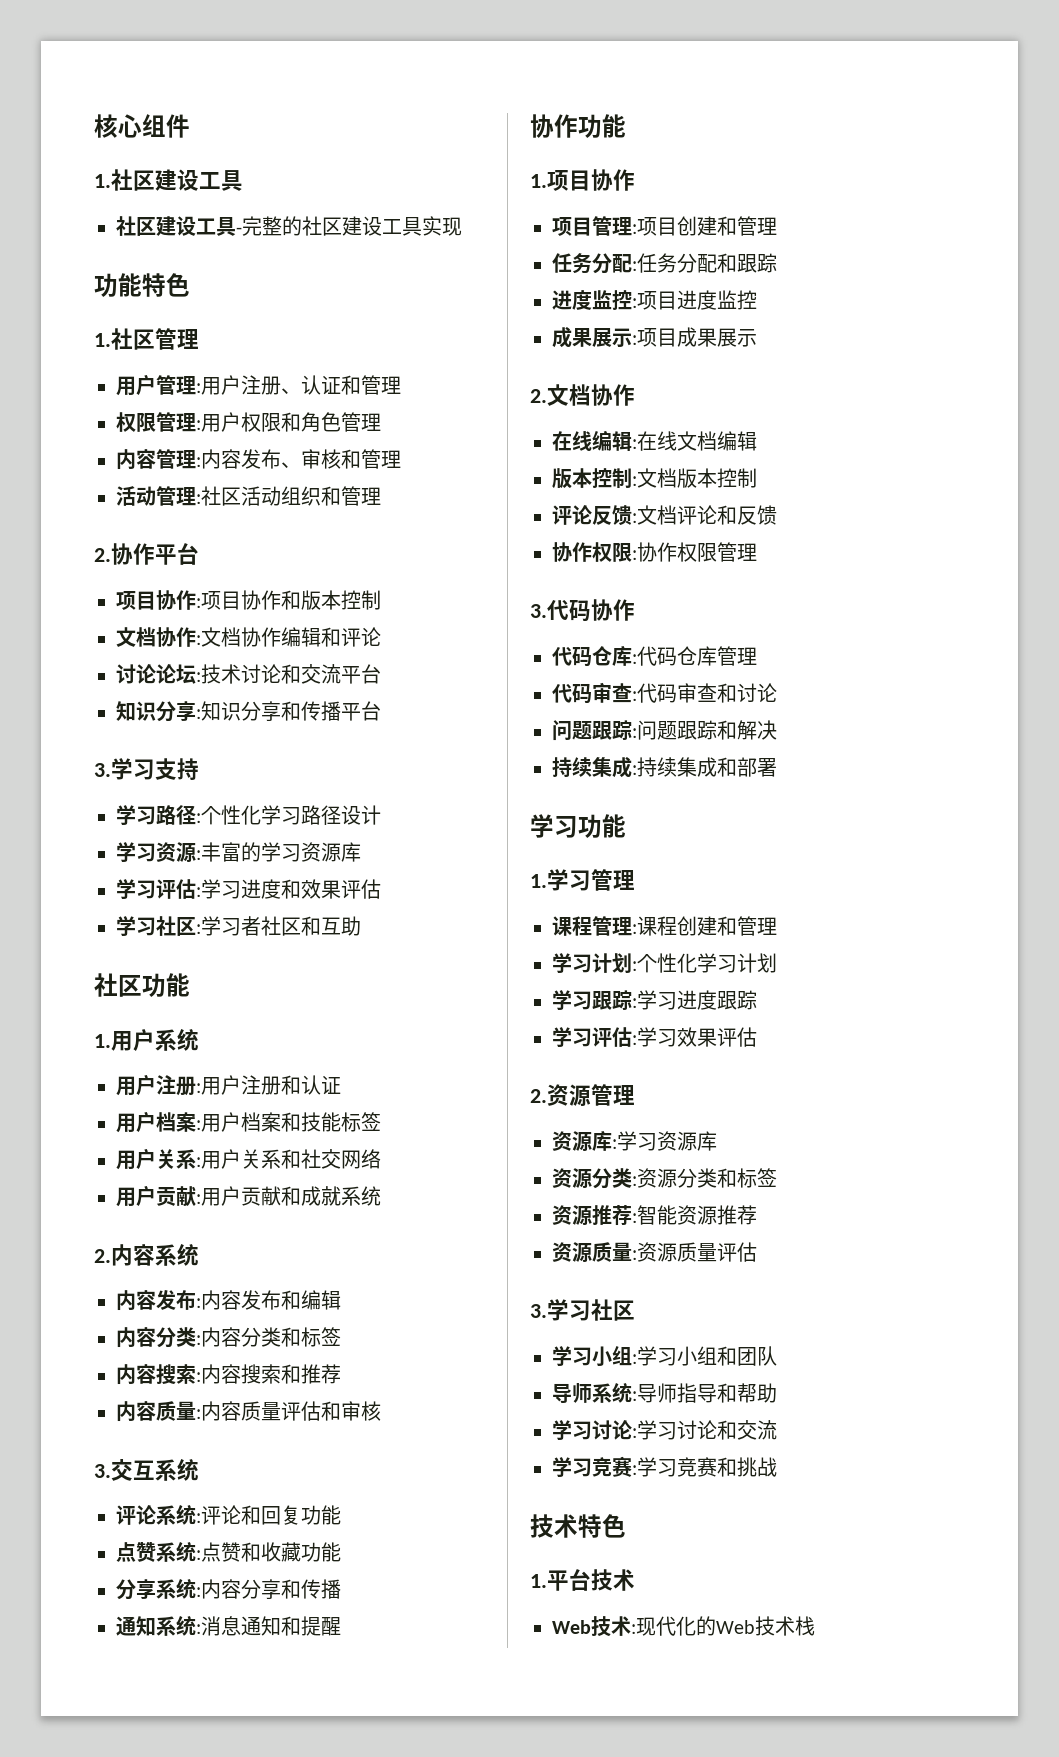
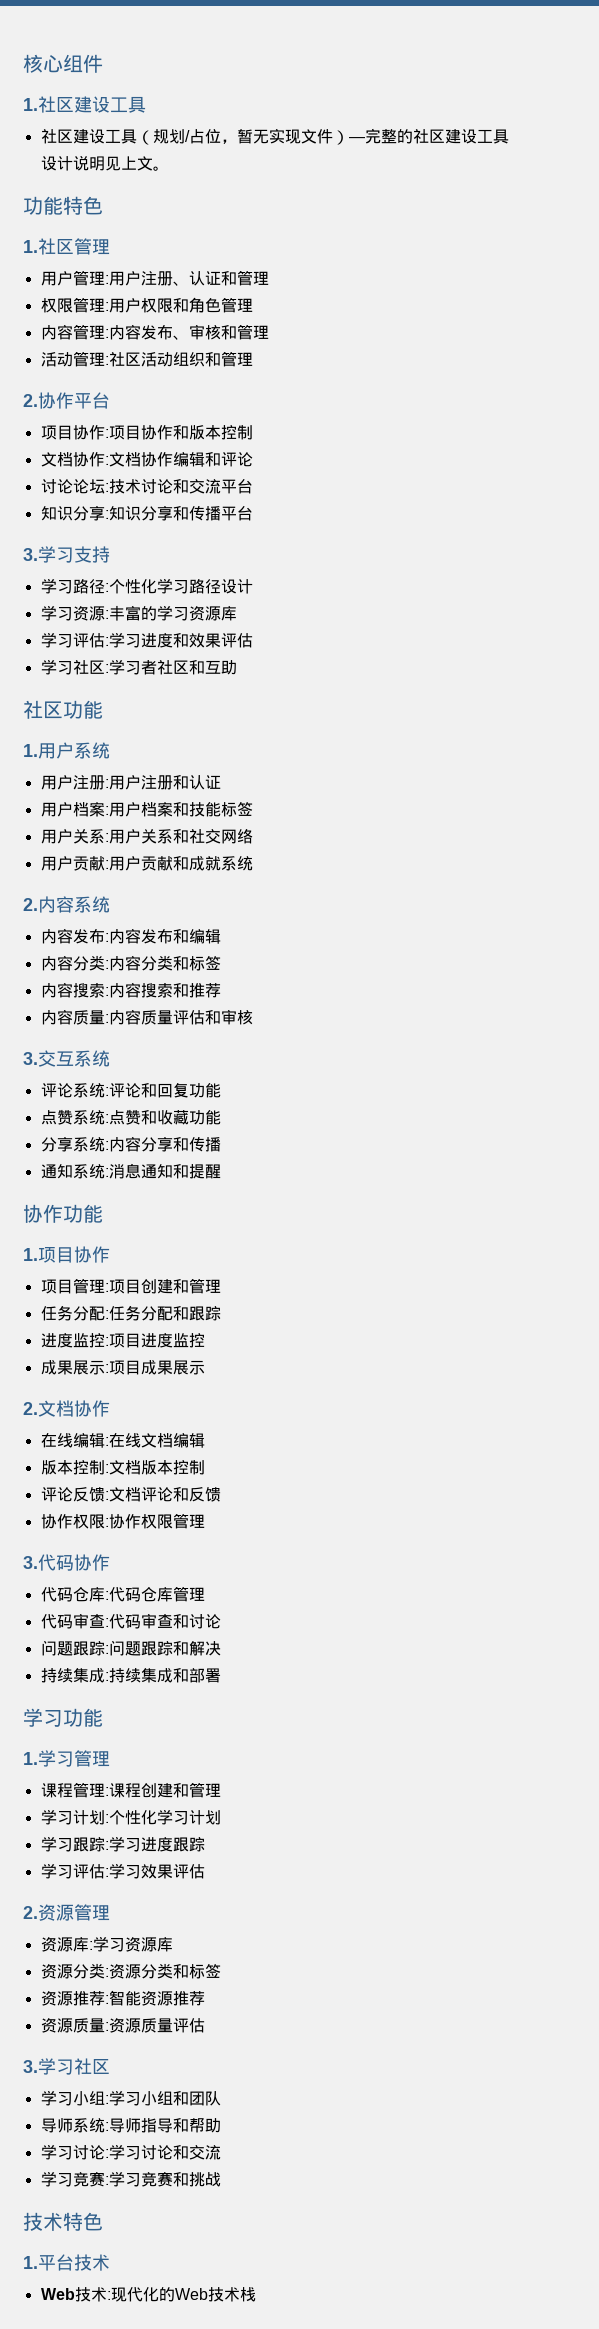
[236,227,242,234] - -> [136,128,365,145] （规划/占位，暂无实现文件）—
[422,216,462,236] 实现 -> [40,155,169,171] 设计说明见上文。

